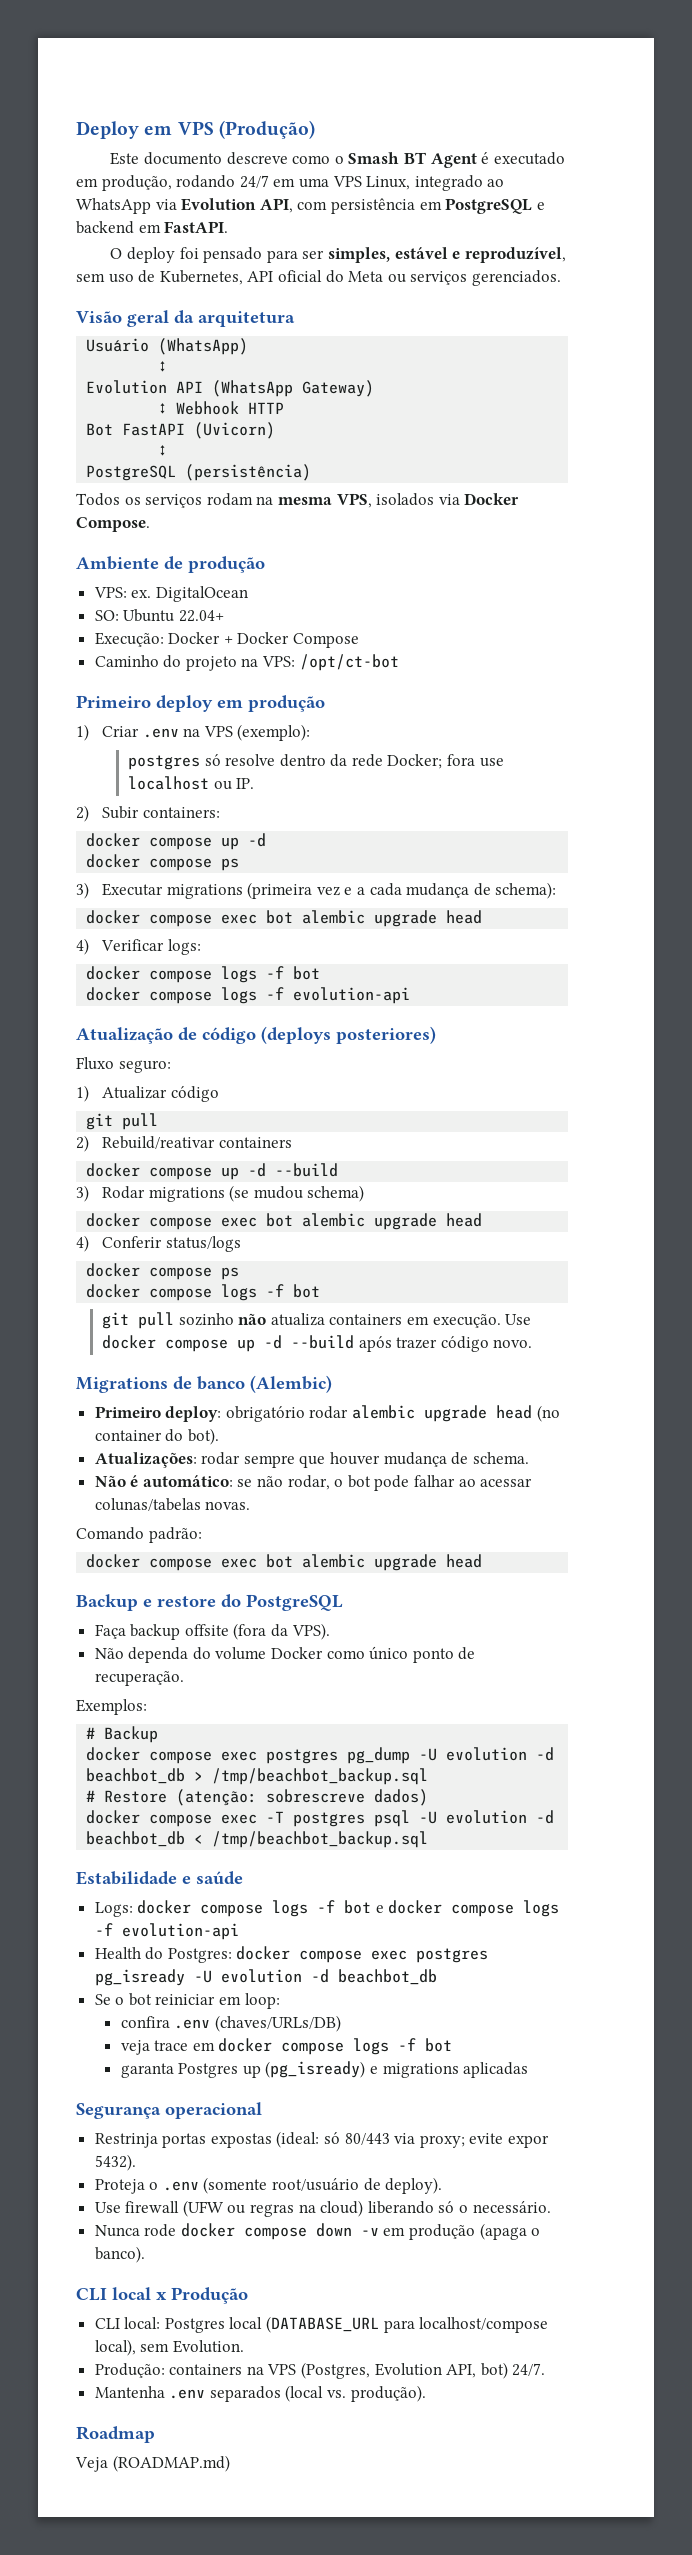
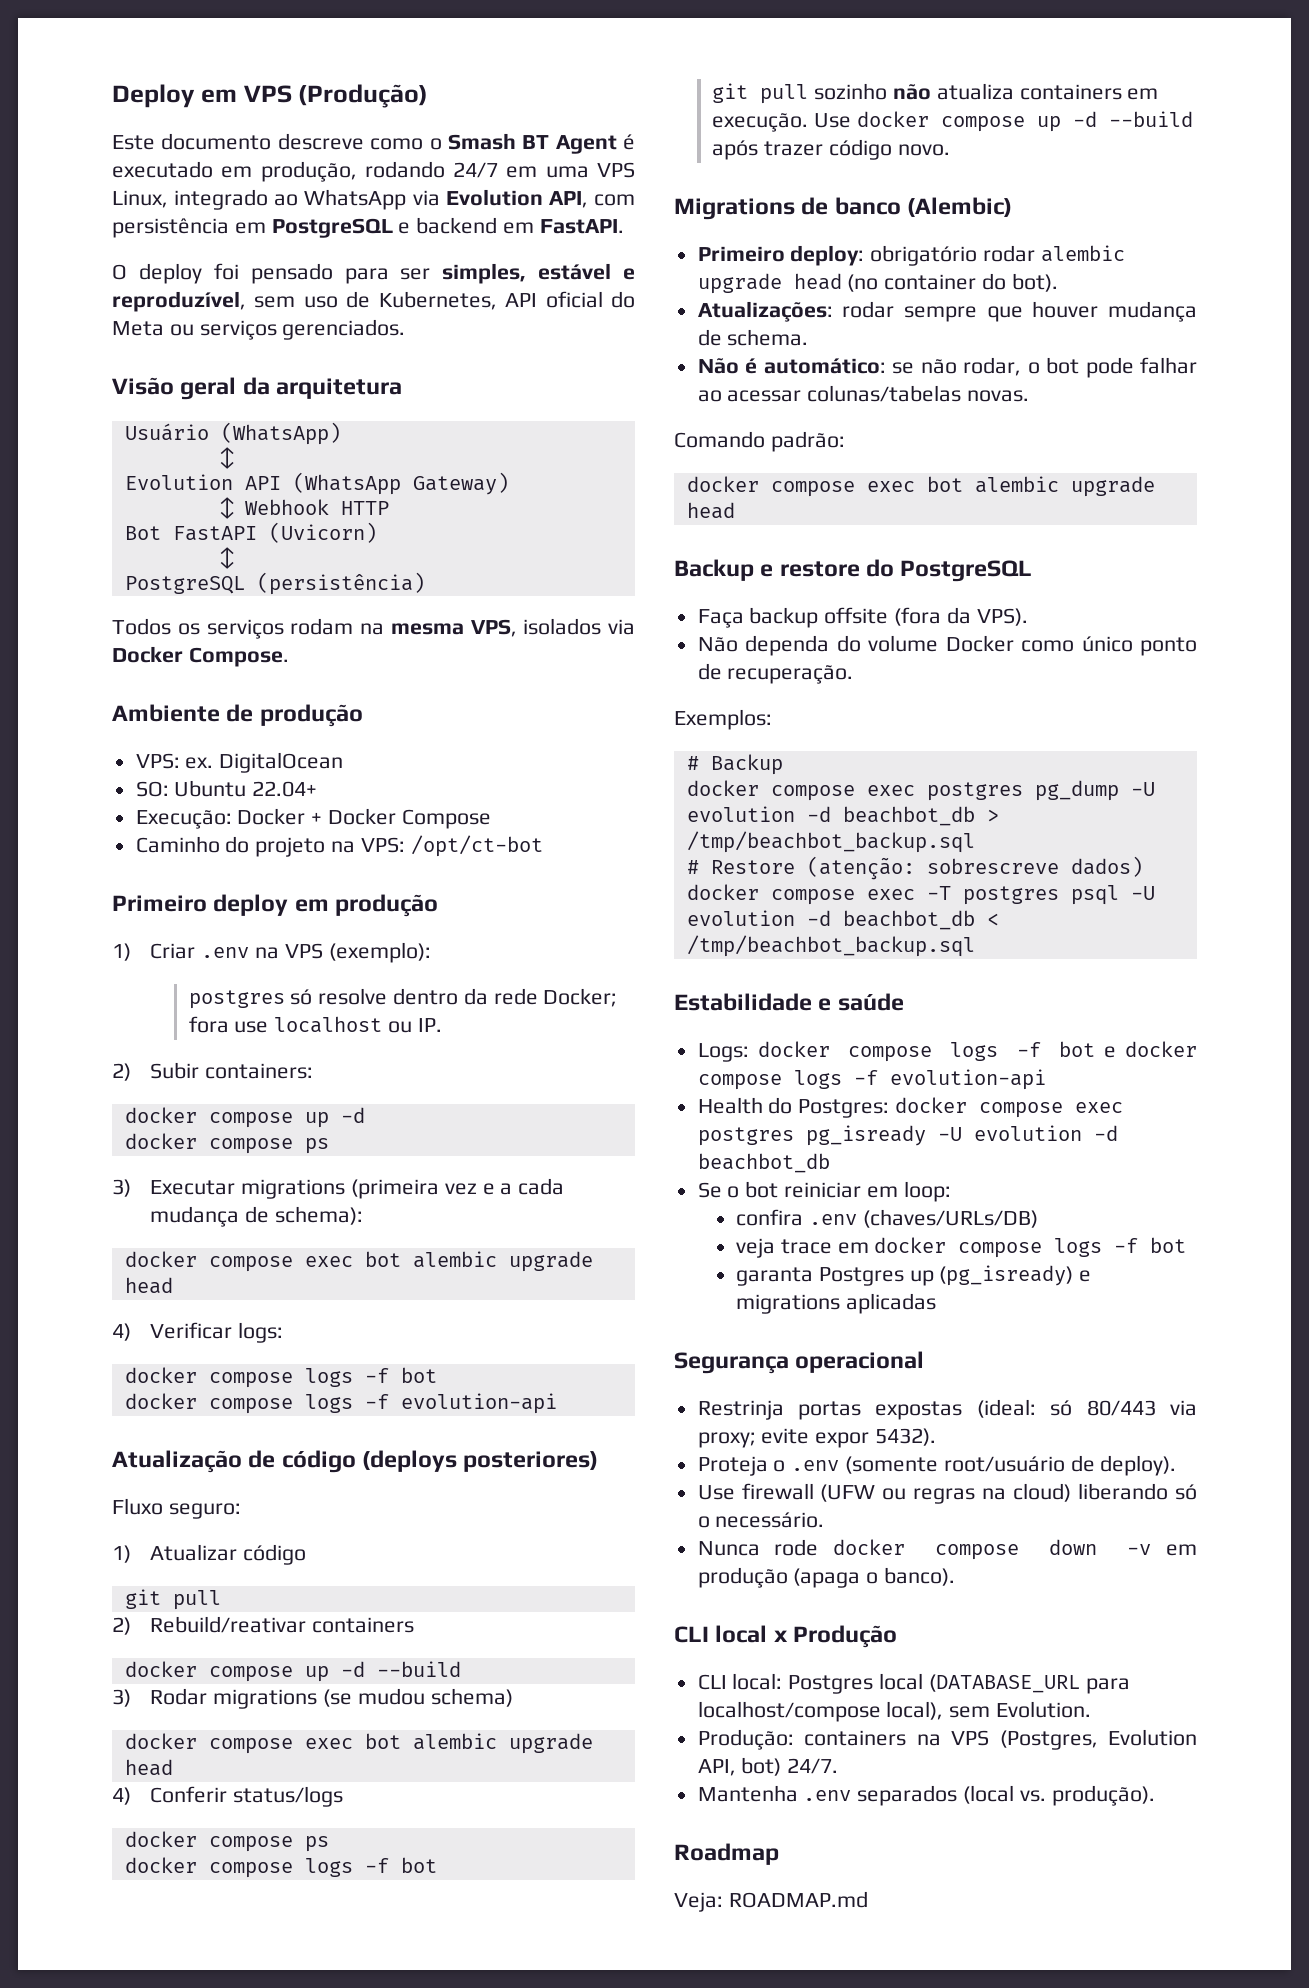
[75,2455,230,2472] Veja (ROADMAP.md) -> [674,1891,868,1912] Veja: ROADMAP.md

